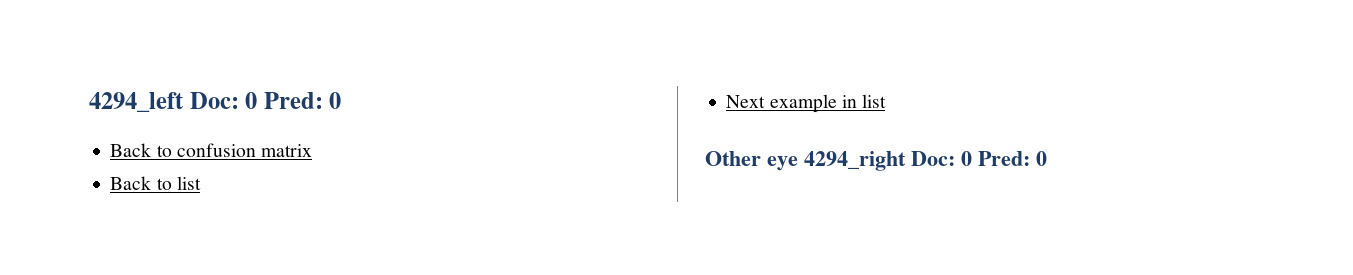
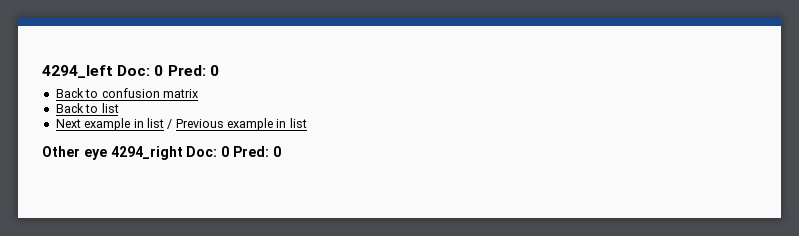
(887, 101) none -> [167,118,307,131] / Previous example in list

